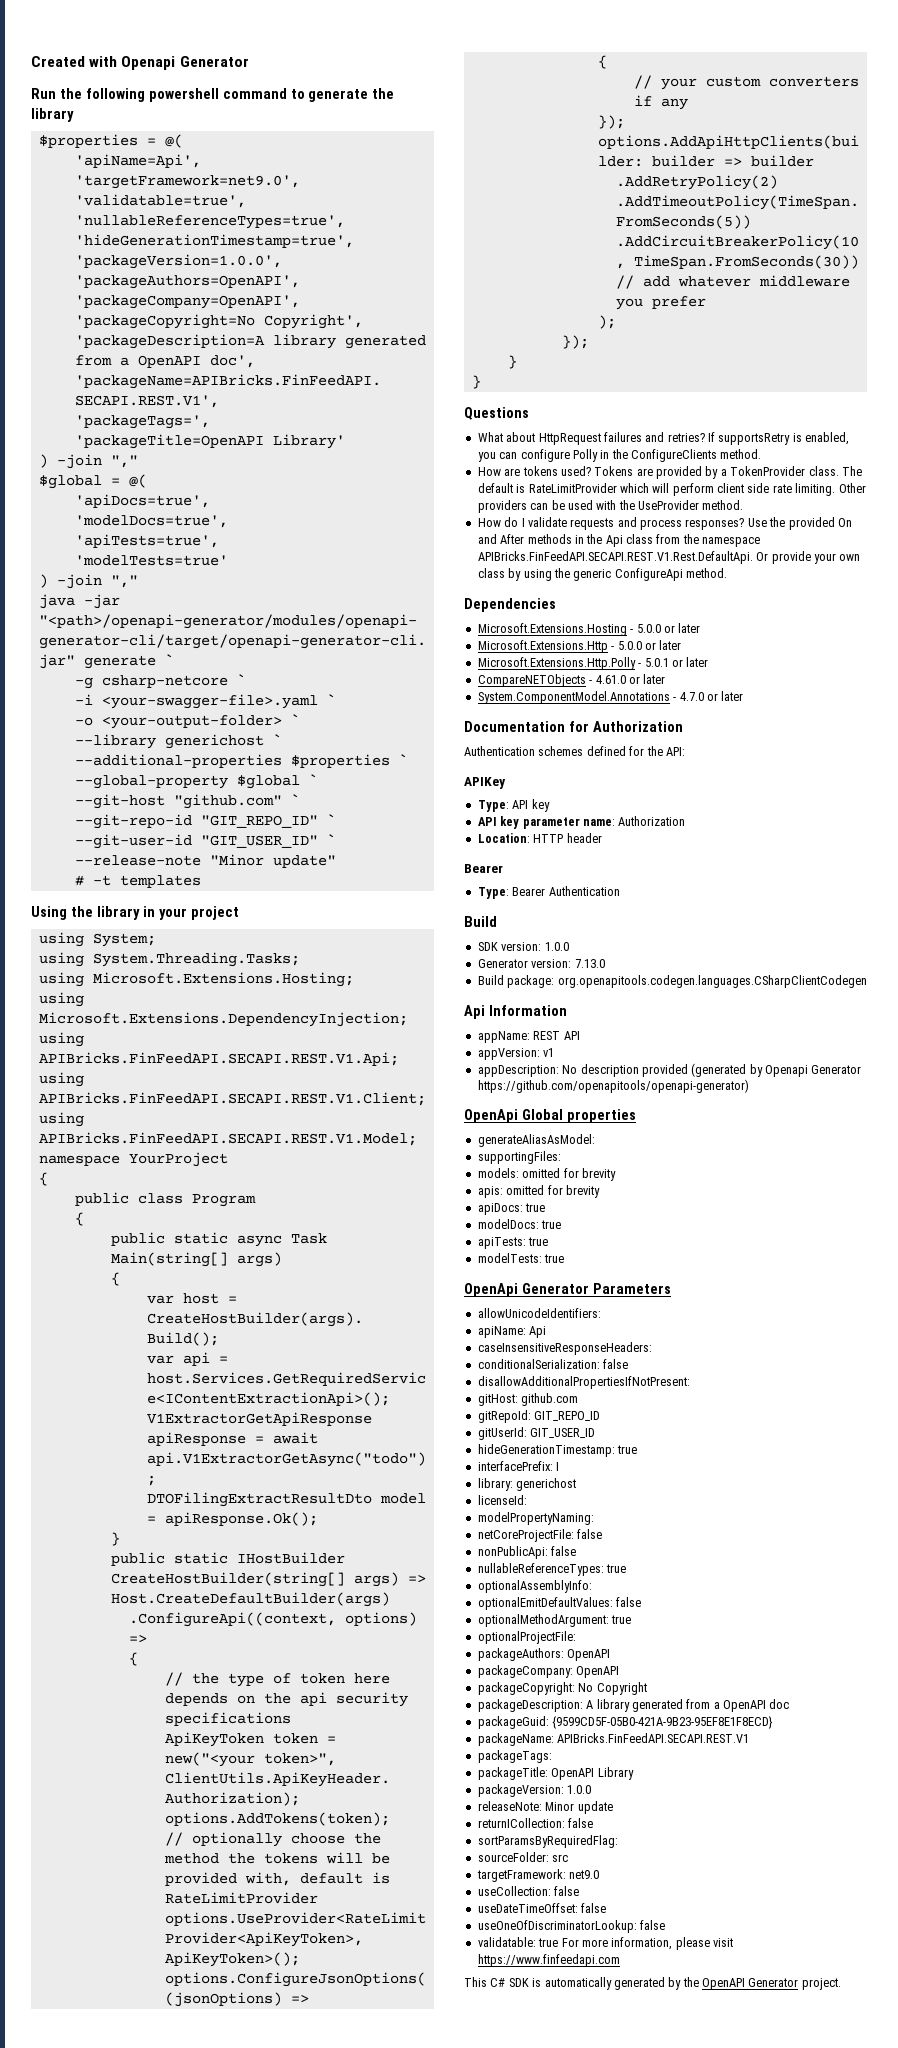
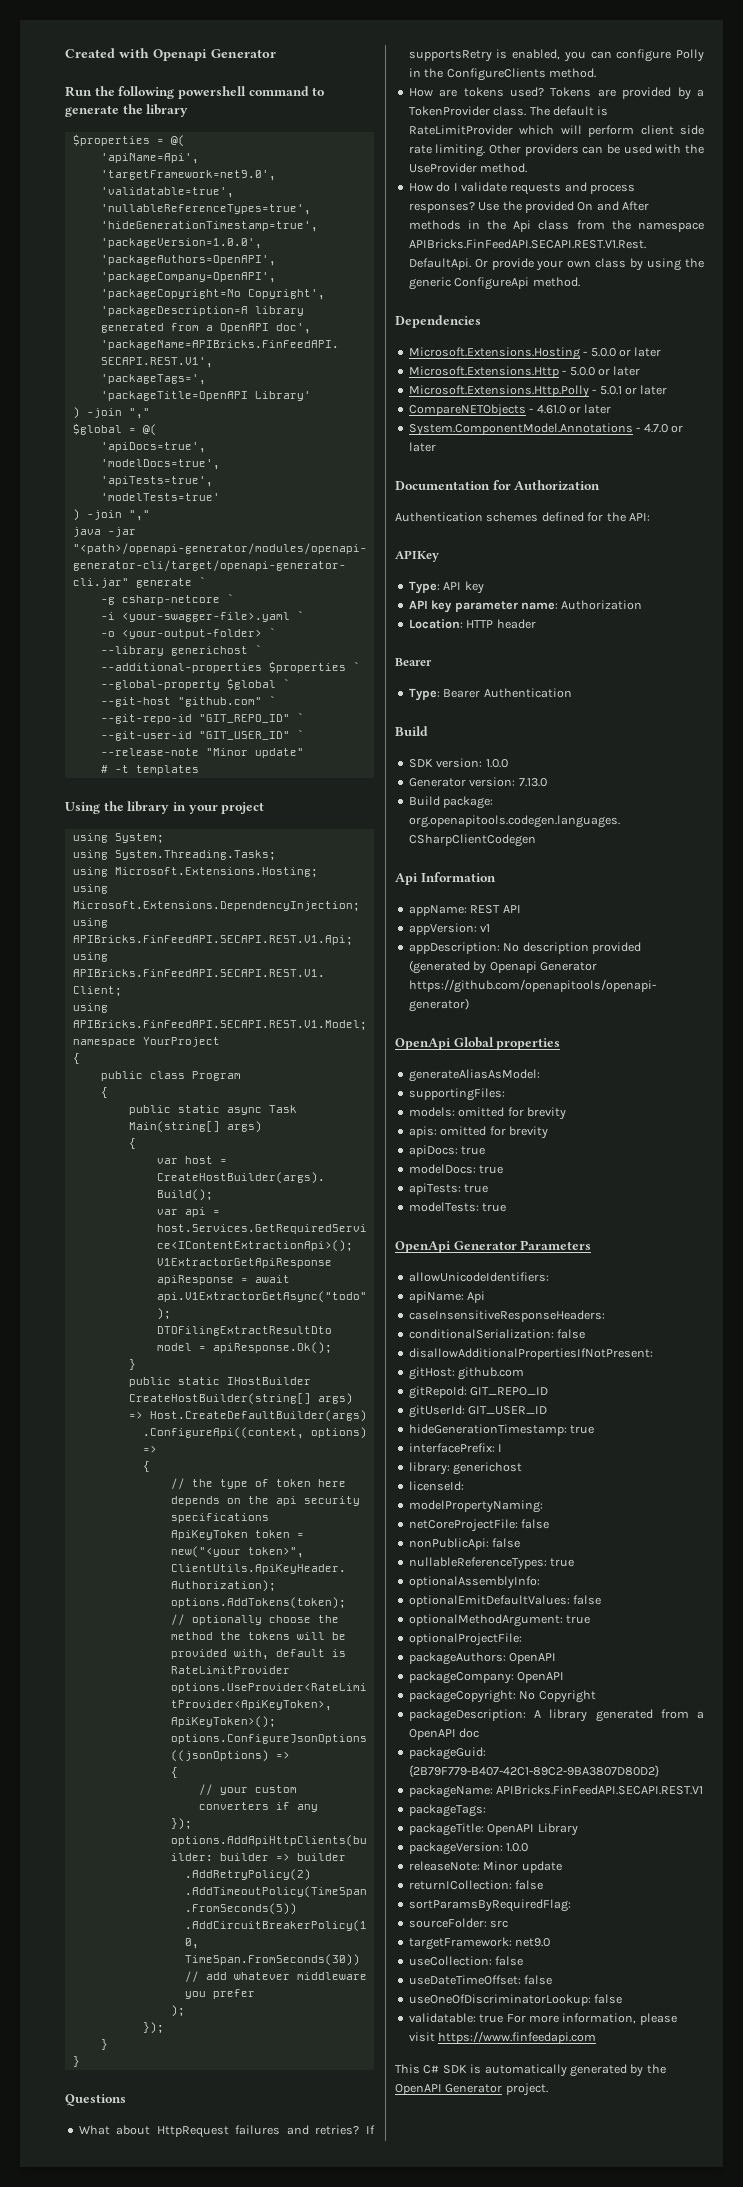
[552,1716,774,1729] {9599CD5F-05B0-421A-9B23-95EF8E1F8ECD} -> [408,1765,659,1777] {2B79F779-B407-42C1-89C2-9BA3807D80D2}

